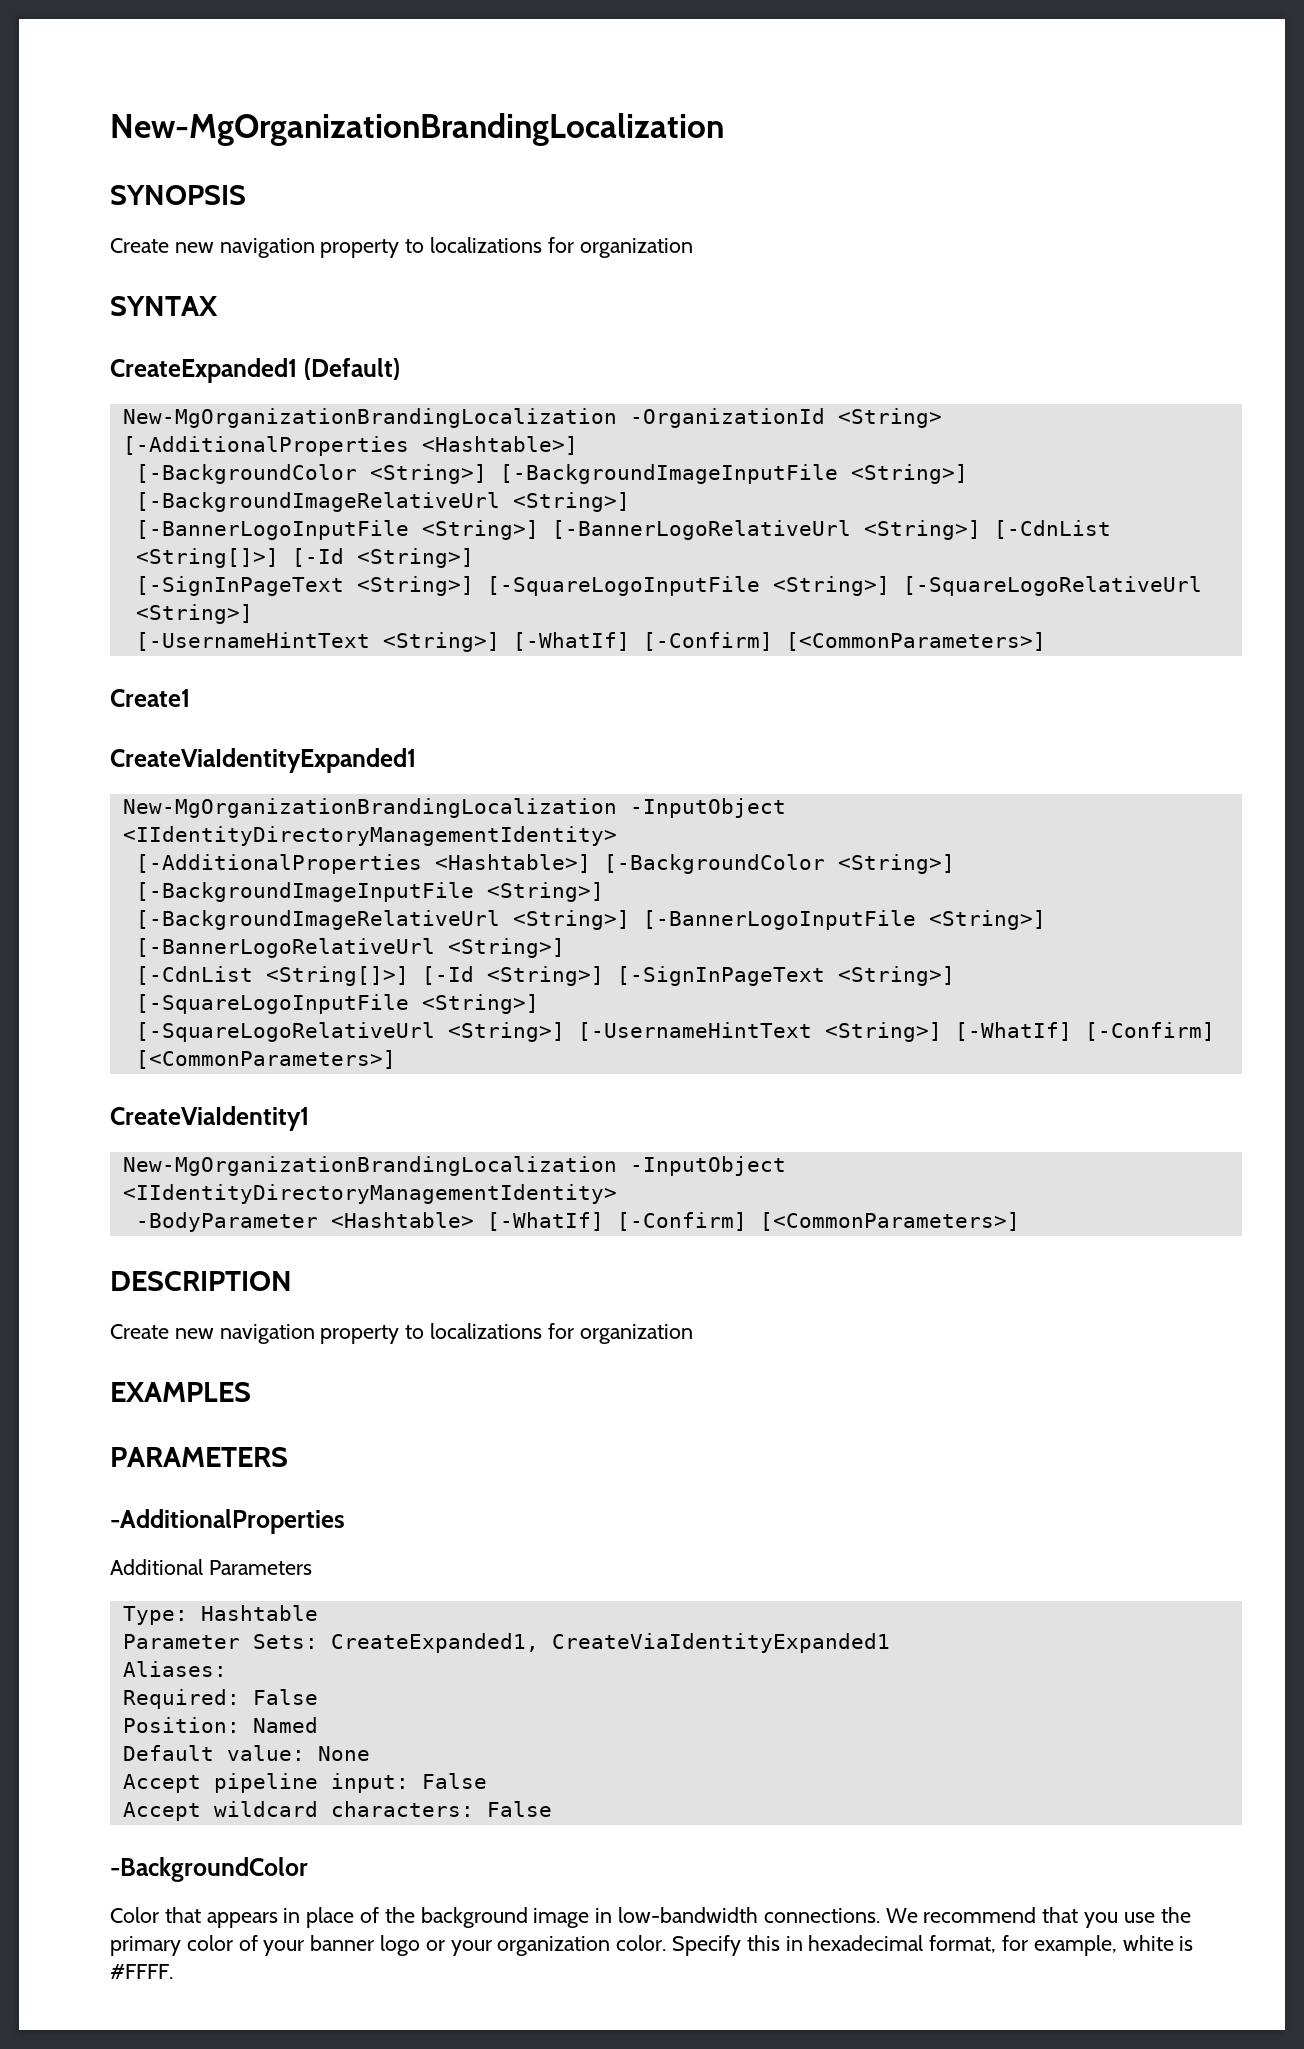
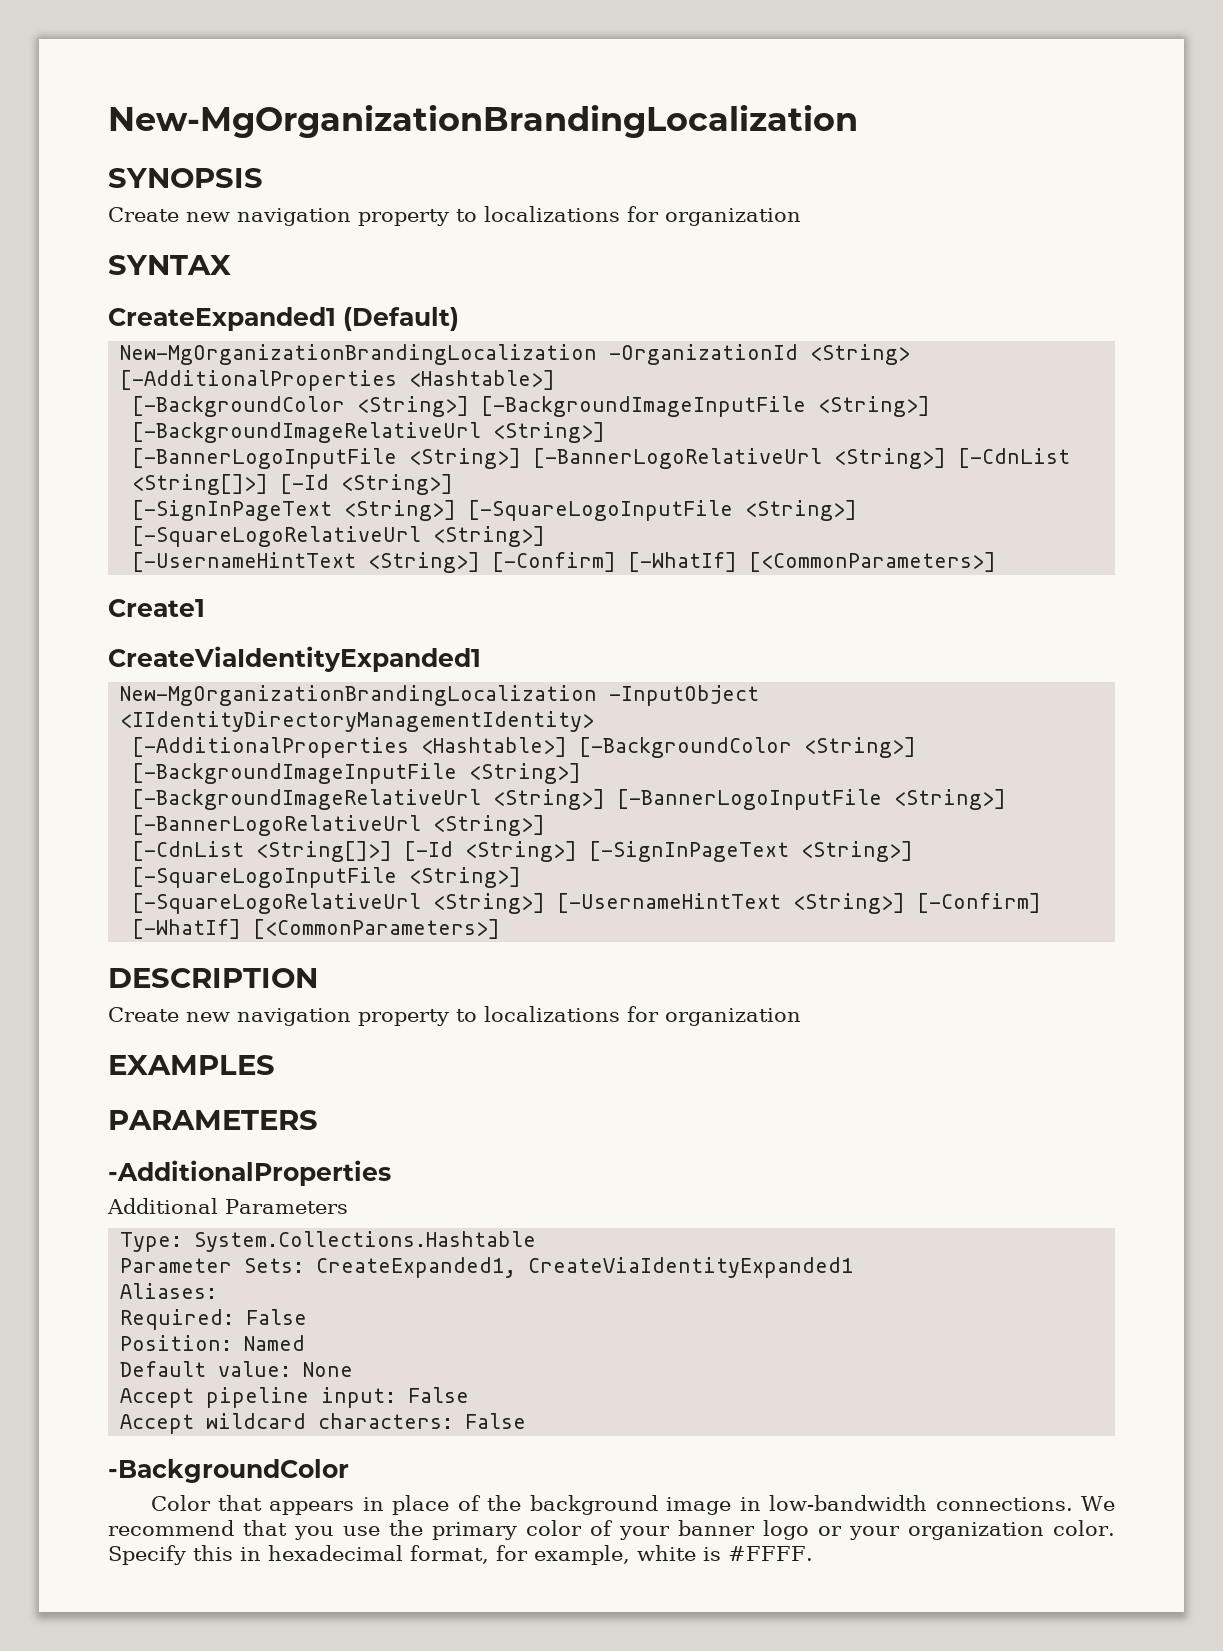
[512,632,773,651] [-WhatIf] [-Confirm] -> [492,552,738,572] [-Confirm] [-WhatIf]
[954,1022,1215,1041] [135,1050,396,1069] [110,1106,309,1131] [122,1156,786,1176] [122,1184,617,1204] [135,1212,747,1232] [-WhatIf] [-Confirm] [<CommonParameters>] // CreateViaIdentity1 // New-MgOrganizationBrandingLocalization -InputObject <IIdentityDirectoryManagementIdentity> // -BodyParameter <Hashtable> [-WhatIf] [-Confirm] -> [917,893,1042,913] [132,919,242,939] [-Confirm] [-WhatIf]
[200,1605,318,1621] Hashtable -> [194,1231,537,1252] System.Collections.Hashtable

